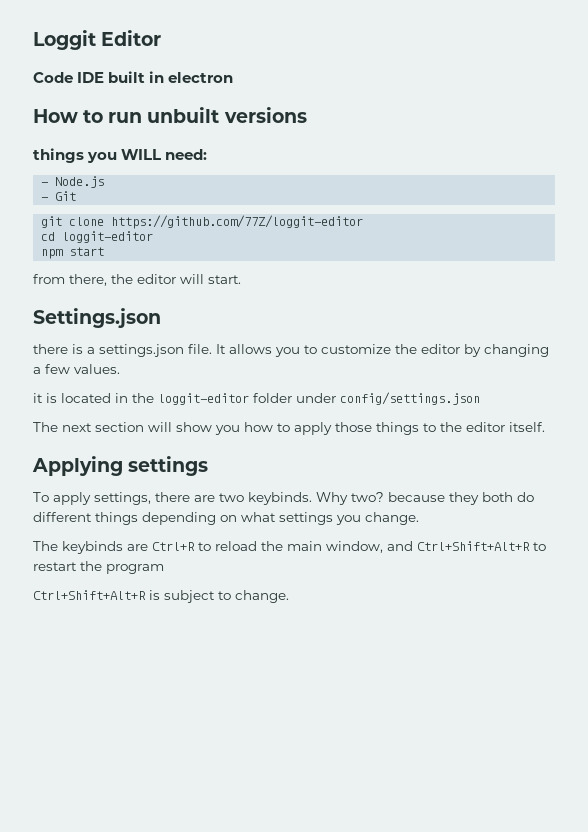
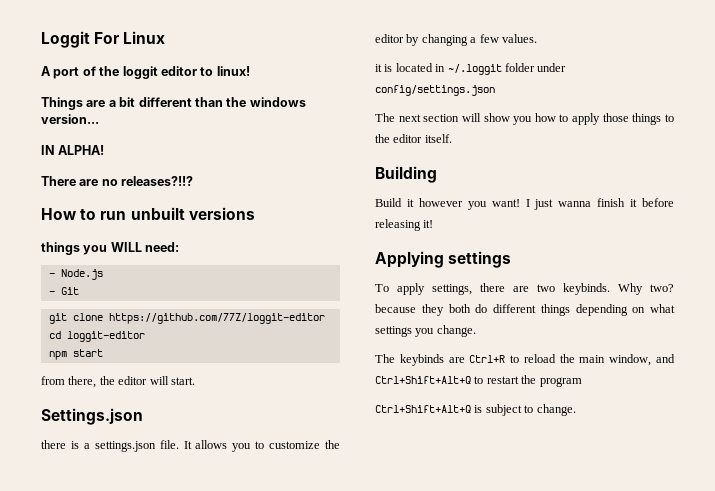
[101,30,162,46] [33,71,234,83] Editor // Code IDE built in electron -> [94,31,166,44] [41,66,250,79] [41,97,306,110] [41,114,99,124] [41,145,105,155] [41,176,194,186] For Linux // A port of the loggit editor to linux! // Things are a bit different than the windows version... // IN ALPHA! // There are no releases?!!?
[132,393,249,405] the loggit-editor -> [447,64,502,75] ~/.loggit
(545, 427) none -> [375,166,437,183] [375,198,674,210] [375,219,434,231] // Building // Build it however you want! I just wanna finish it before releasing it!
[417,541,530,551] Ctrl+Shift+Alt+R -> [375,376,471,384] Ctrl+Shift+Alt+Q
[33,590,146,600] Ctrl+Shift+Alt+R -> [375,405,471,413] Ctrl+Shift+Alt+Q

